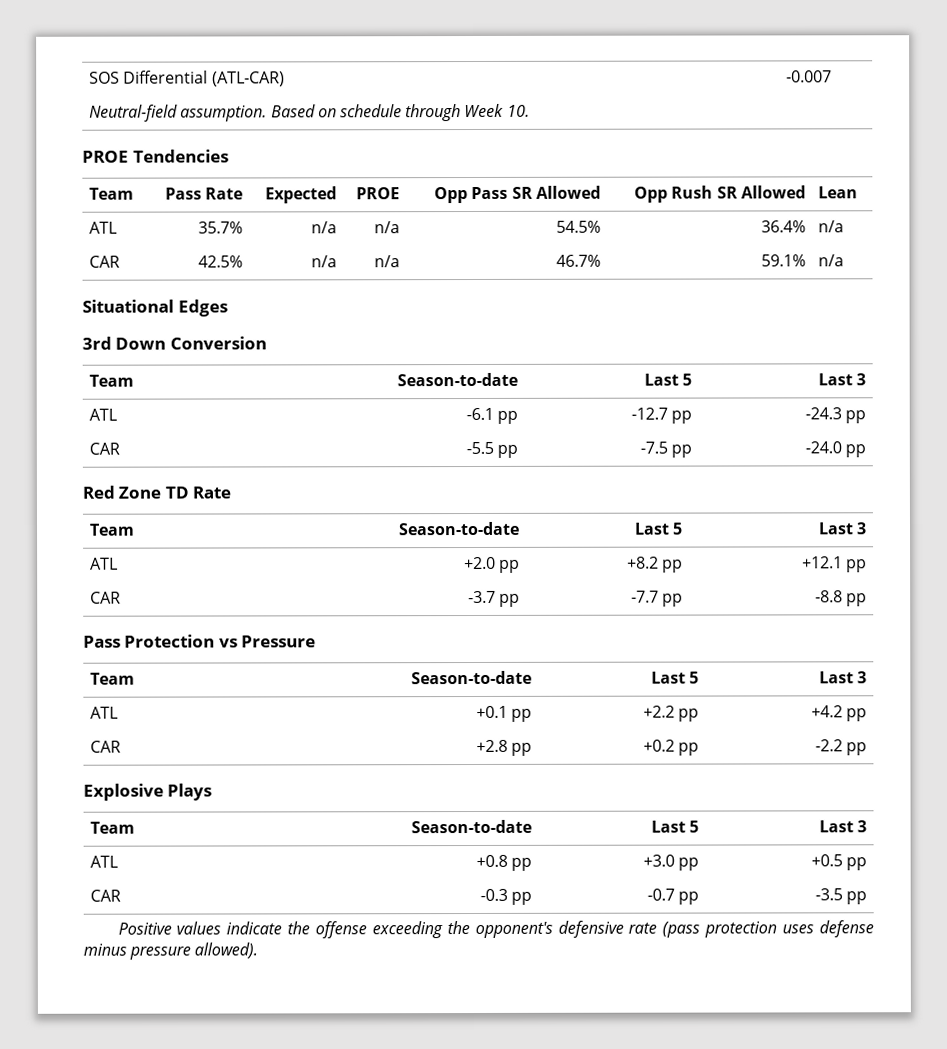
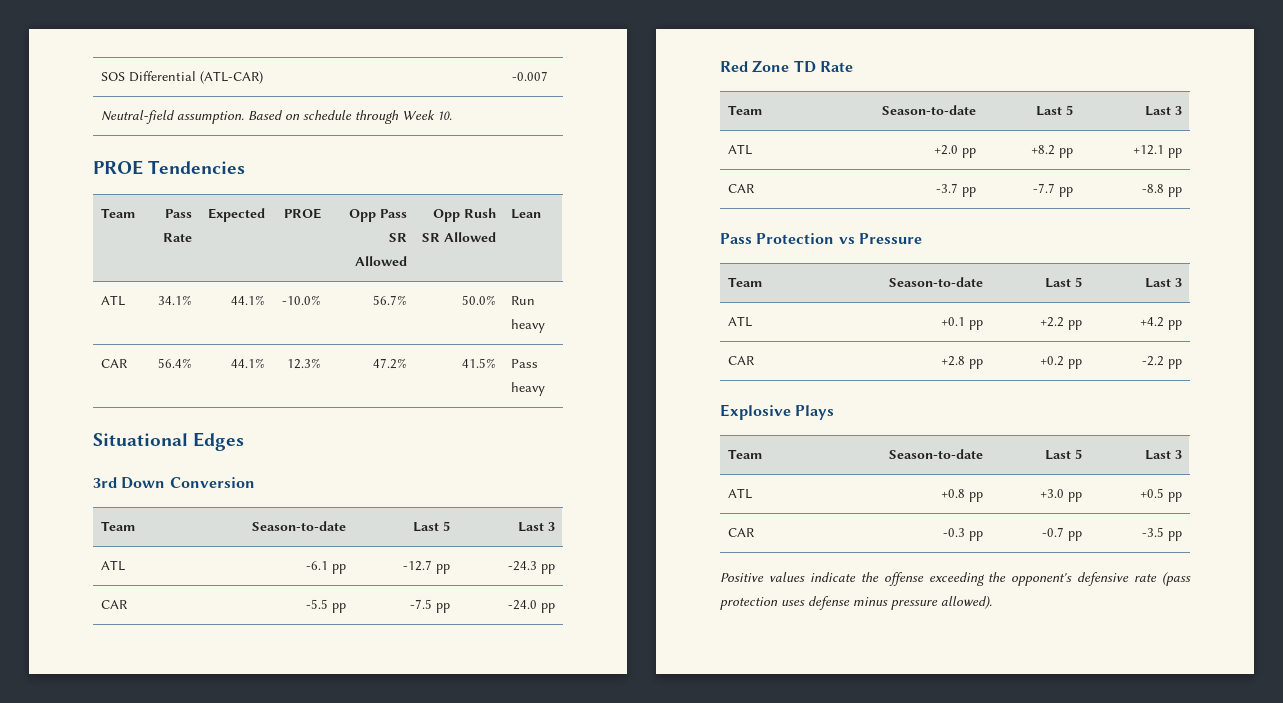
[197,221,243,234] [310,221,337,234] [373,221,400,234] [555,220,601,233] [760,220,806,233] [818,220,845,233] [89,255,121,268] [197,255,243,268] [310,255,337,268] [373,255,400,268] [555,254,601,267] [760,254,806,267] [818,254,845,267] 35.7% | n/a | n/a | 54.5% | 36.4% | n/a // CAR | 42.5% | n/a | n/a | 46.7% | 59.1% | n/a -> [158,295,193,305] [231,295,266,305] [282,295,322,305] [373,295,408,305] [462,295,497,305] [510,296,535,305] [510,319,545,333] [100,359,128,368] [158,358,193,368] [231,358,266,368] [287,358,322,369] [373,358,408,369] [462,358,497,368] [510,359,538,368] [510,382,545,396] 34.1% | 44.1% | -10.0% | 56.7% | 50.0% | Run heavy // CAR | 56.4% | 44.1% | 12.3% | 47.2% | 41.5% | Pass heavy

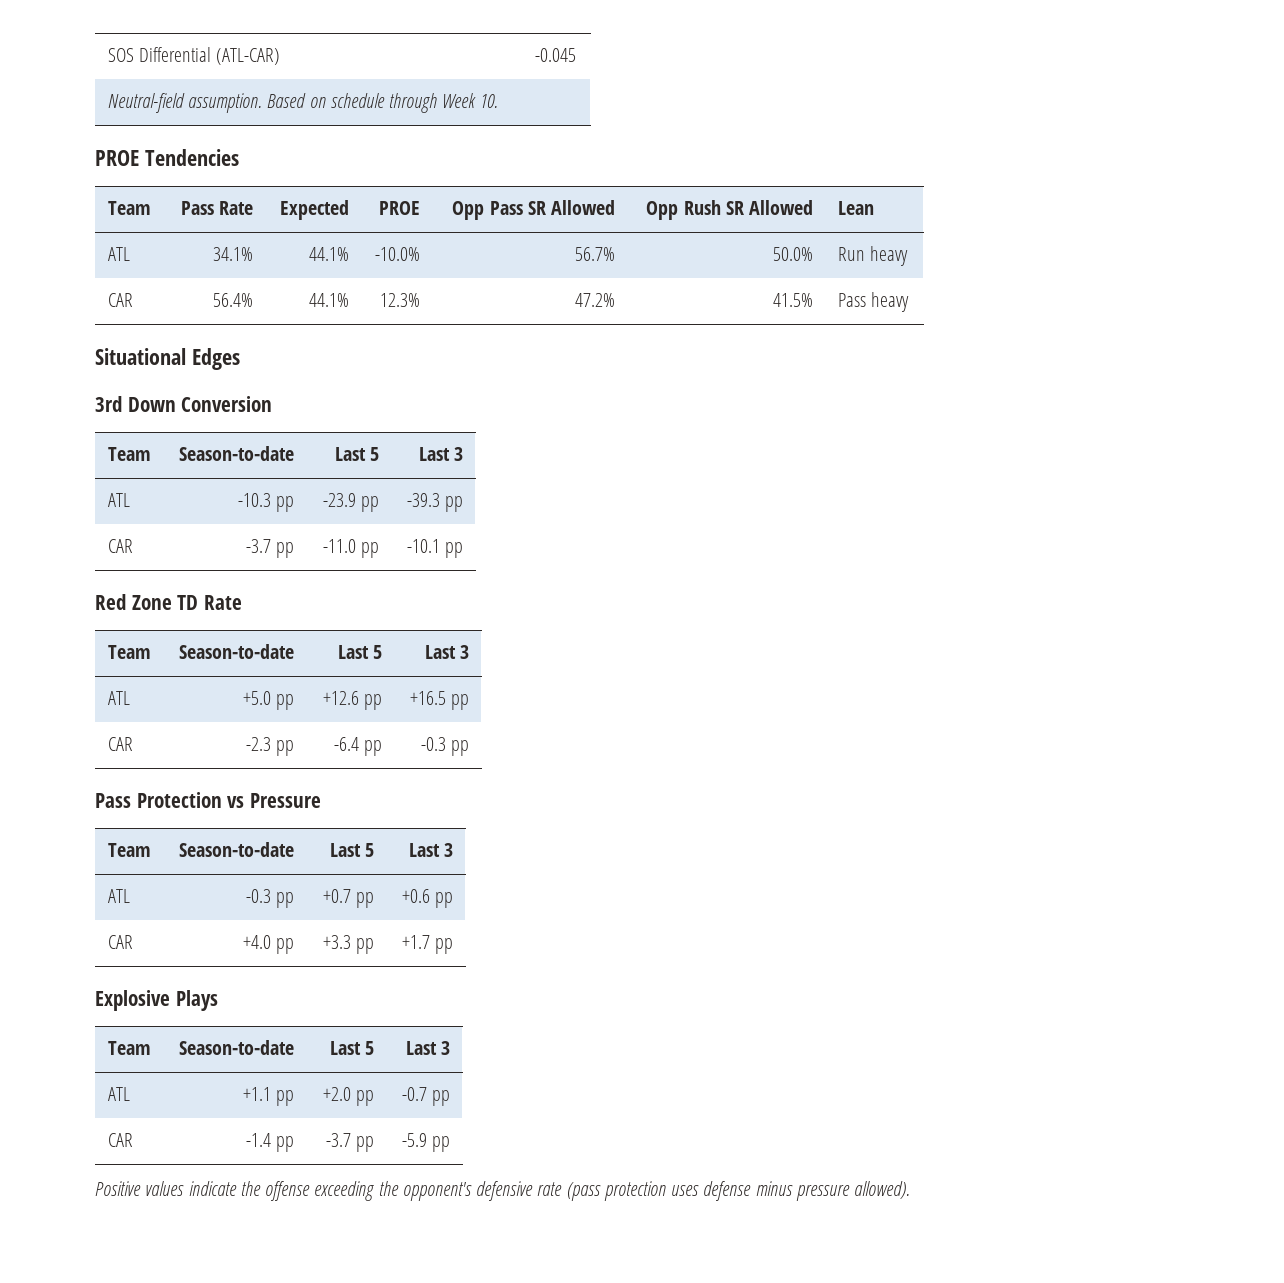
[511,71,548,81] -0.007 -> [534,48,576,62] -0.045
[306,561,347,574] [403,560,451,574] [508,561,556,574] [100,600,128,609] [306,599,347,613] [410,599,451,613] [508,600,538,610] -6.1 pp | -12.7 pp | -24.3 pp // CAR | -5.5 pp | -7.5 pp | -24.0 -> [237,493,295,512] [322,493,380,512] [406,493,464,512] [107,539,133,553] [245,539,295,558] [322,539,380,558] [406,539,440,553] -10.3 pp | -23.9 pp | -39.3 pp // CAR | -3.7 pp | -11.0 pp | -10.1
[934,145,977,158] [1031,145,1074,158] [1133,145,1183,158] [727,184,755,193] [936,183,977,197] [1033,183,1074,197] [1142,184,1165,193] +2.0 pp | +8.2 pp | +12.1 pp // CAR | -3.7 pp | -7.7 pp | -8.8 -> [242,691,295,710] [322,691,383,710] [409,691,470,710] [107,737,133,751] [245,737,295,756] [333,737,383,756] [420,737,446,751] +5.0 pp | +12.6 pp | +16.5 pp // CAR | -2.3 pp | -6.4 pp | -0.3
[941,317,984,330] [1040,317,1083,330] [1140,317,1183,330] [727,356,755,365] [941,356,984,369] [1040,356,1083,369] [1142,356,1165,366] +0.1 pp | +2.2 pp | +4.2 pp // CAR | +2.8 pp | +0.2 pp | -2.2 -> [245,889,295,908] [322,889,375,908] [401,889,454,908] [107,935,133,949] [242,935,295,954] [322,935,375,954] [401,935,430,949] -0.3 pp | +0.7 pp | +0.6 pp // CAR | +4.0 pp | +3.3 pp | +1.7
[941,489,984,502] [1040,489,1083,502] [1140,488,1183,502] [727,528,755,537] [943,528,984,541] [1042,527,1083,541] [1142,527,1165,537] +0.8 pp | +3.0 pp | +0.5 pp // CAR | -0.3 pp | -0.7 pp | -3.5 -> [242,1087,295,1106] [322,1087,375,1106] [401,1087,451,1106] [107,1133,133,1147] [245,1133,295,1152] [325,1133,375,1152] [401,1133,427,1147] +1.1 pp | +2.0 pp | -0.7 pp // CAR | -1.4 pp | -3.7 pp | -5.9

